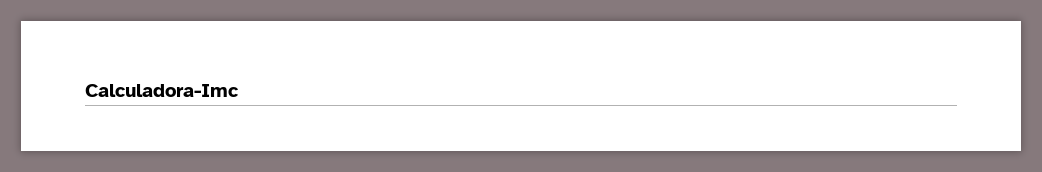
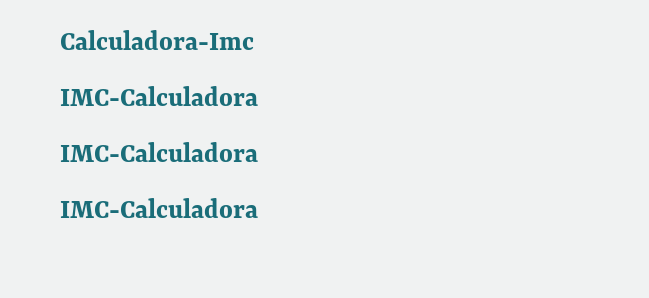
(239, 90) none -> [60,86,258,106] [60,142,258,162] [60,198,258,218] // IMC-Calculadora // IMC-Calculadora // IMC-Calculadora

